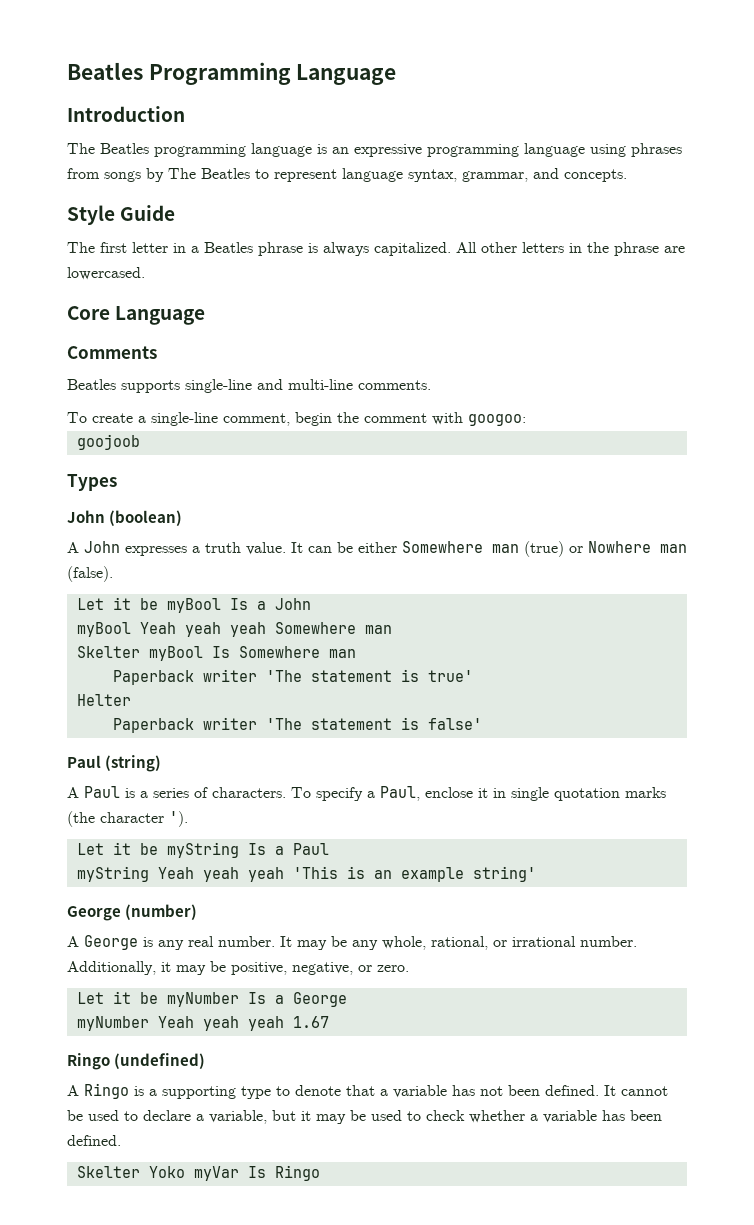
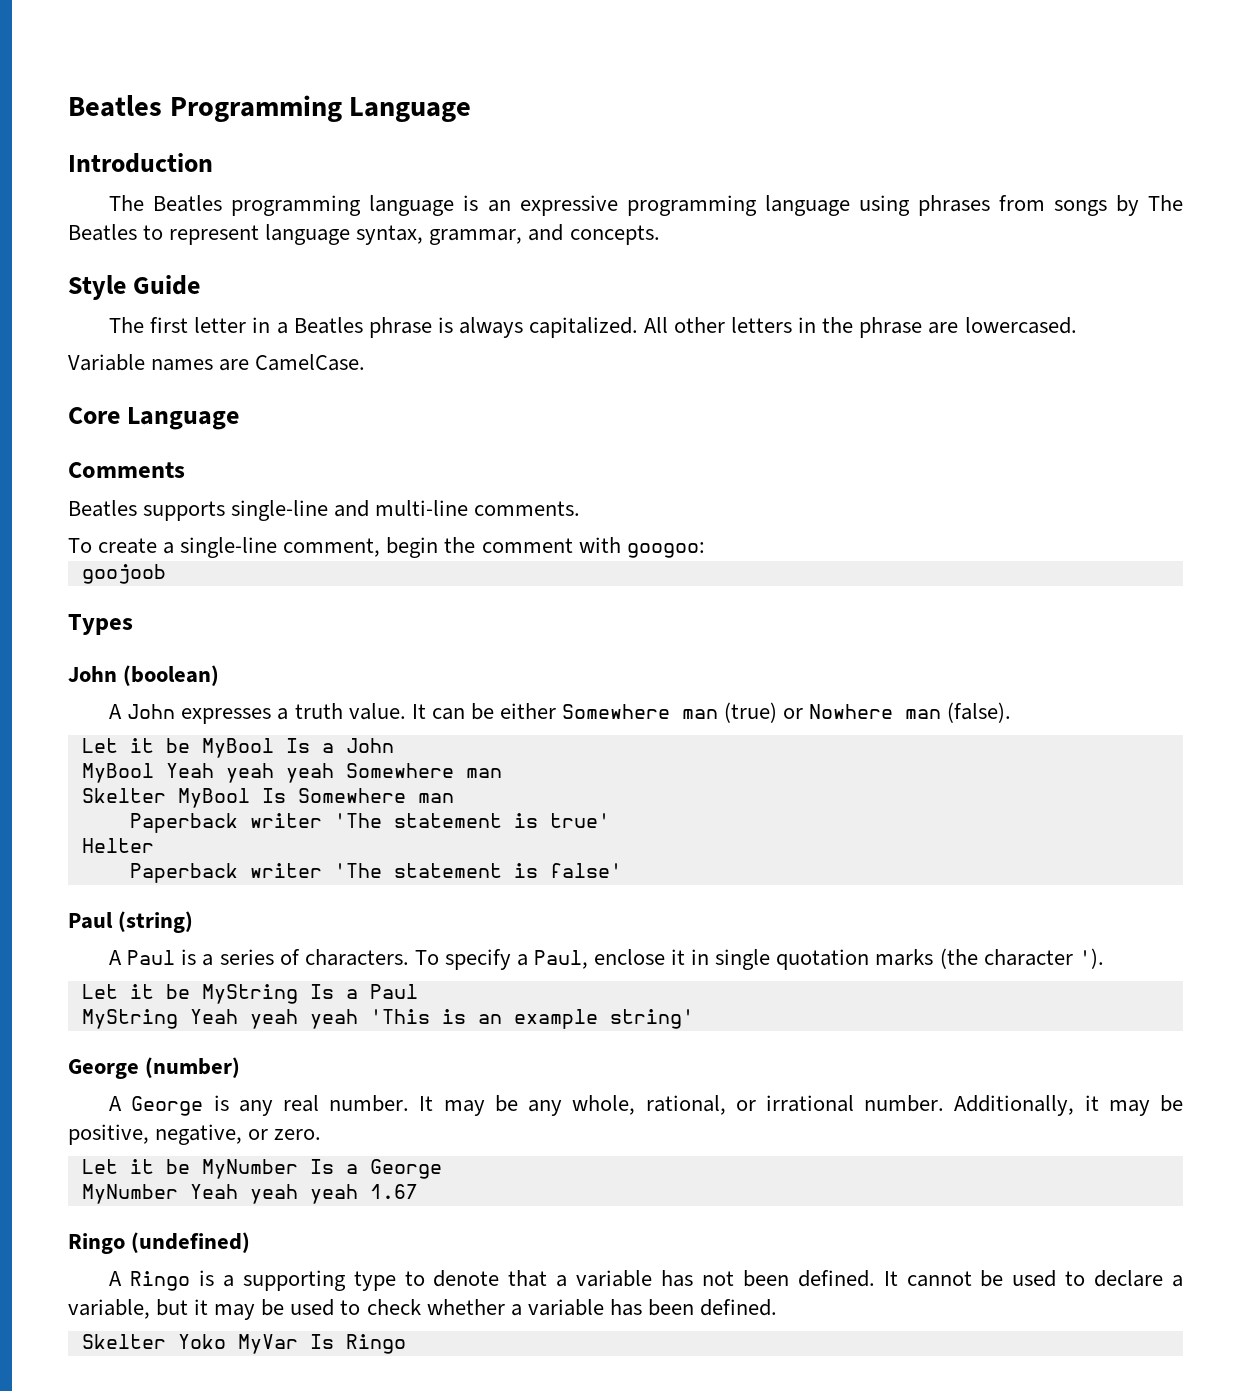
(145, 273) none -> [68,354,366,371] // Variable names are CamelCase.
[166,598,221,613] myBool -> [201,738,274,758] MyBool
[76,622,131,637] myBool -> [81,763,154,783] MyBool
[148,646,203,661] myBool -> [177,788,250,808] MyBool
[166,842,239,858] myString -> [201,984,298,1004] MyString
[76,866,149,882] myString -> [81,1009,178,1029] MyString
[166,992,239,1007] myNumber -> [201,1159,298,1179] MyNumber
[76,1016,149,1031] myNumber -> [81,1184,178,1204] MyNumber
[193,1166,239,1181] myVar -> [237,1334,298,1354] MyVar

